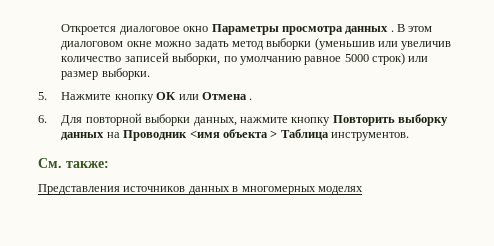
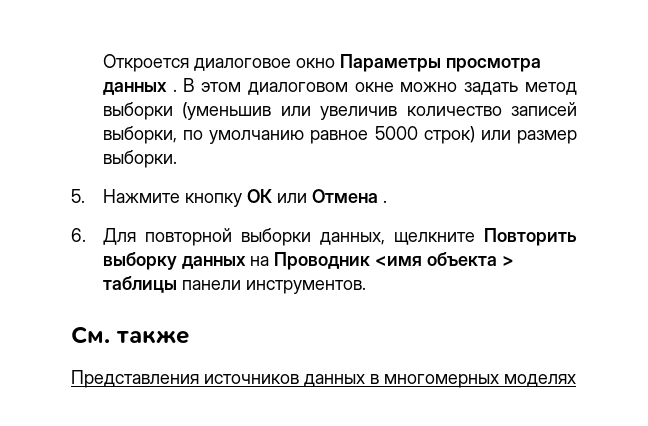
[239,117,331,126] нажмите кнопку -> [393,232,475,245] щелкните
[280,129,329,140] Таблица -> [102,276,241,293] таблицы панели
[66,161,109,168] также: -> [116,330,189,344] также

